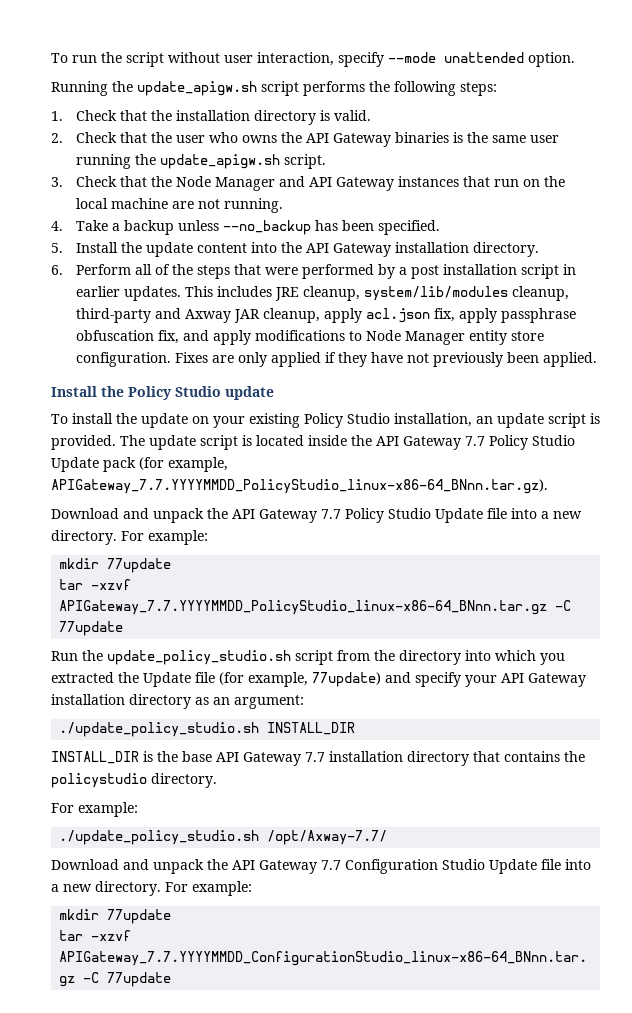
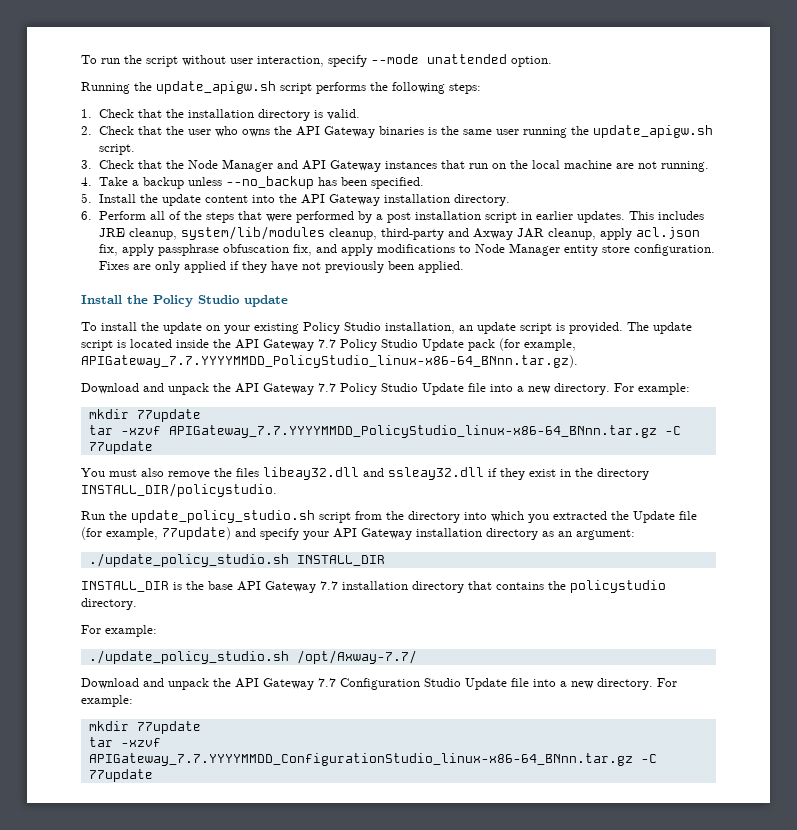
(124, 628) none -> [81,467,649,480] [81,483,277,497] // You must also remove the files libeay32.dll and ssleay32.dll if they exist in the directory INSTALL_DIR/policystudio.

